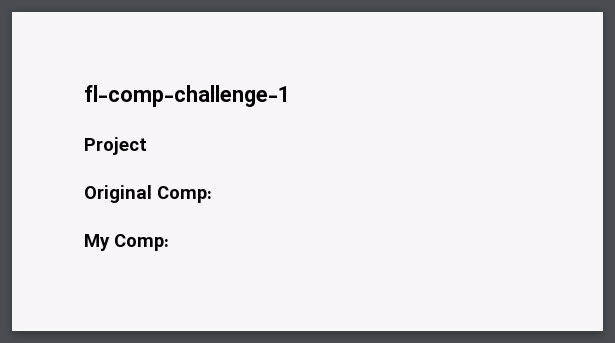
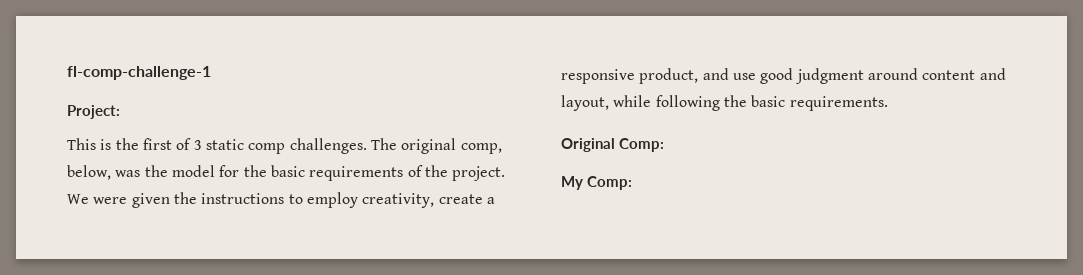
[84,137,147,155] Project -> [67,105,120,119] [67,138,502,154] [67,165,506,181] [67,192,495,208] [561,68,1006,84] [561,95,888,111] Project: // This is the first of 3 static comp challenges. The original comp, below, was the model for the basic requirements of the project. We were given the instructions to employ creativity, create a responsive product, and use good judgment around content and layout, while following the basic requirements.

